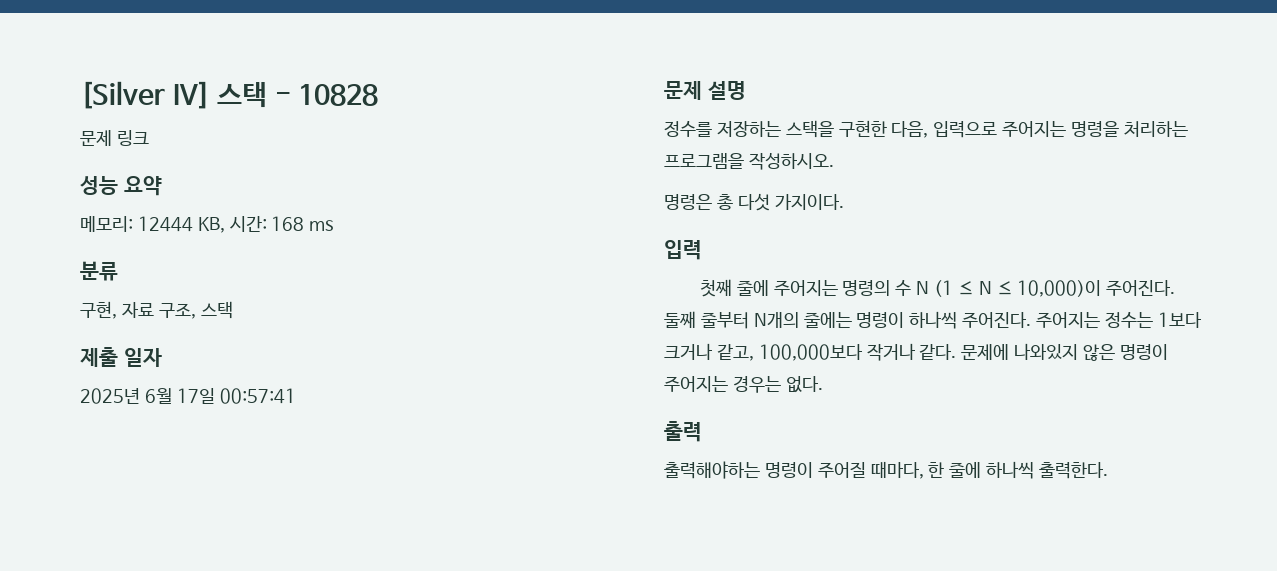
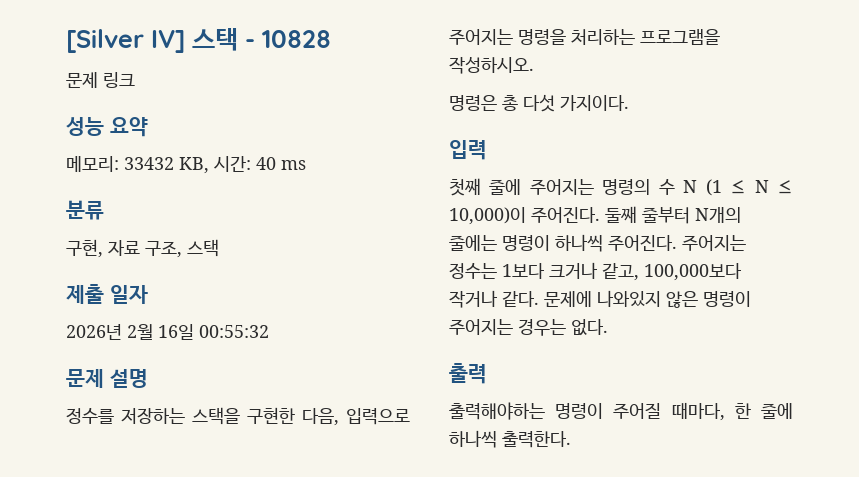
[137,216,193,232] 12444 -> [124,157,174,170] 33432
[271,216,305,231] 168 -> [256,157,276,170] 40
[80,388,296,404] 2025년 6월 17일 00:57:41 -> [66,324,269,340] 2026년 2월 16일 00:55:32

